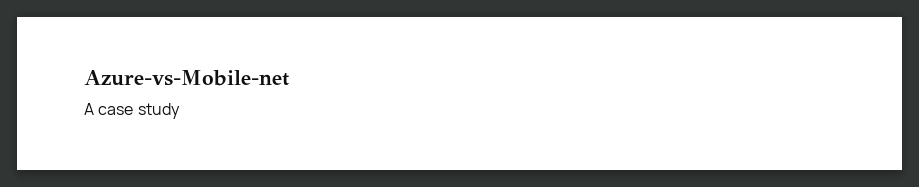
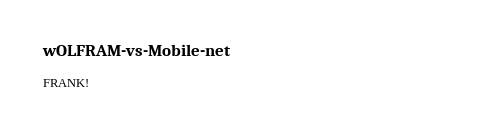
[84,70,289,86] [84,103,180,119] Azure-vs-Mobile-net // A case study -> [42,44,231,56] [43,79,89,87] wOLFRAM-vs-Mobile-net // FRANK!

